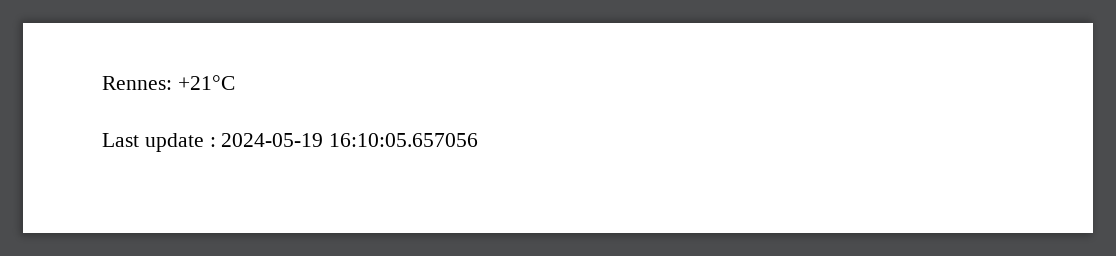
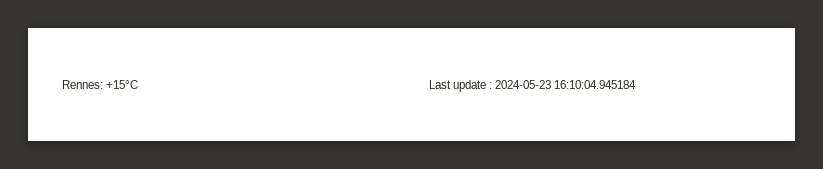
[177,75,235,90] +21°C -> [106,80,139,89] +15°C
[221,133,479,147] 2024-05-19 16:10:05.657056 -> [495,80,637,89] 2024-05-23 16:10:04.945184

